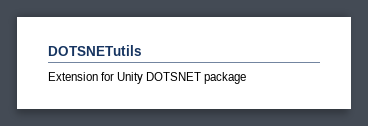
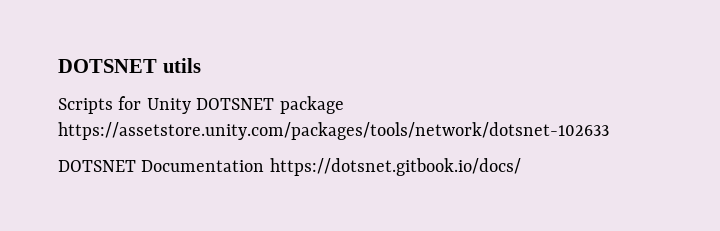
[48,45,142,56] [48,72,98,81] DOTSNETutils // Extension -> [58,58,201,73] [58,98,113,114] DOTSNET utils // Scripts
(247, 78) none -> [58,122,609,140] [58,158,521,176] https://assetstore.unity.com/packages/tools/network/dotsnet-102633 // DOTSNET Documentation https://dotsnet.gitbook.io/docs/

